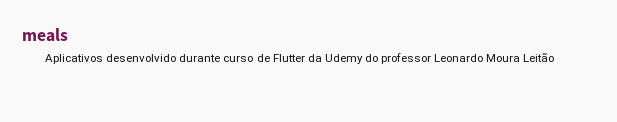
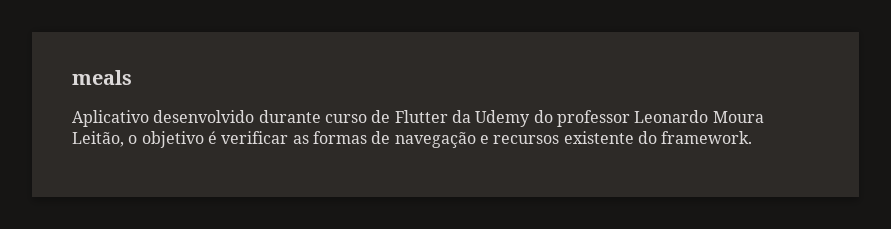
[45,54,104,64] Aplicativos -> [72,110,149,127] Aplicativo
[523,53,555,62] Leitão -> [72,131,753,148] Leitão, o objetivo é verificar as formas de navegação e recursos existente do framework.

